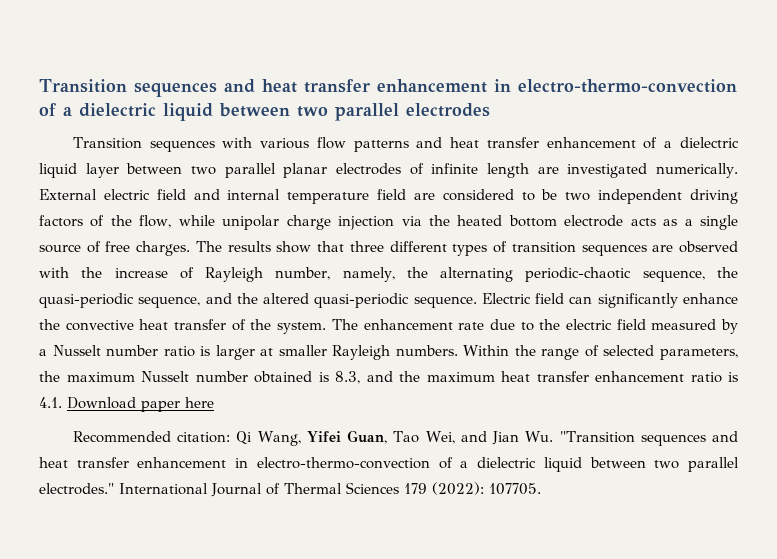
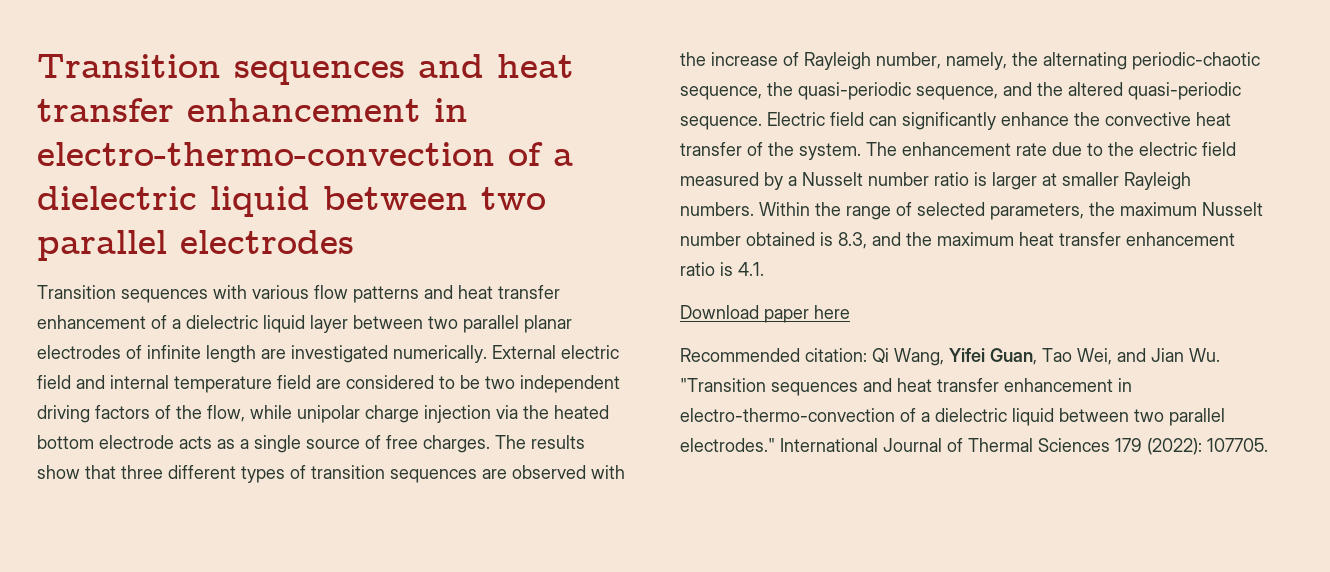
(62, 402) none -> (764, 269) //

